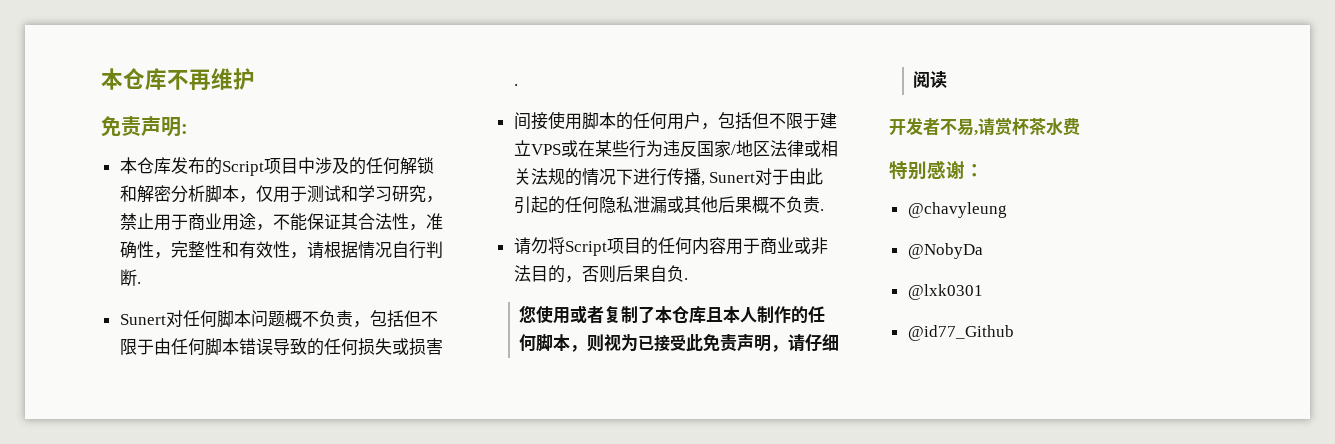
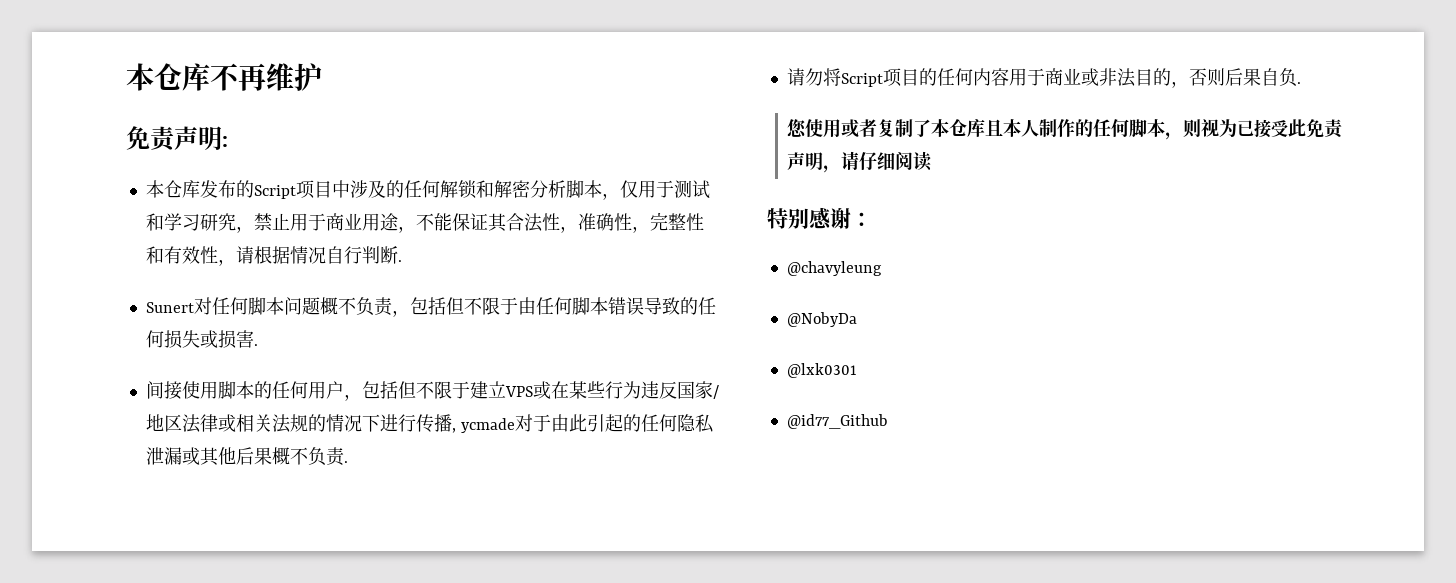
[709,172,756,183] Sunert -> [460,418,515,433] ycmade
[889,117,1080,136] // 开发者不易,请赏杯茶水费 -> (933, 161) none

